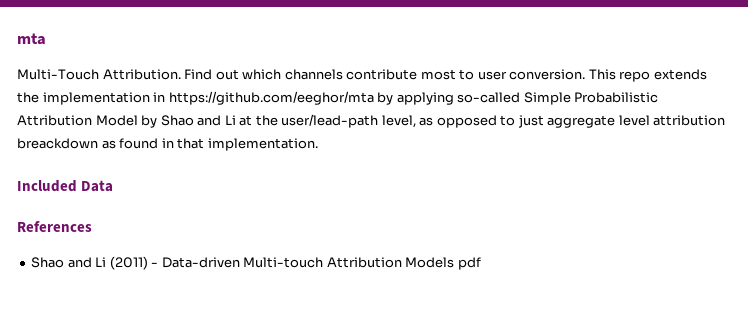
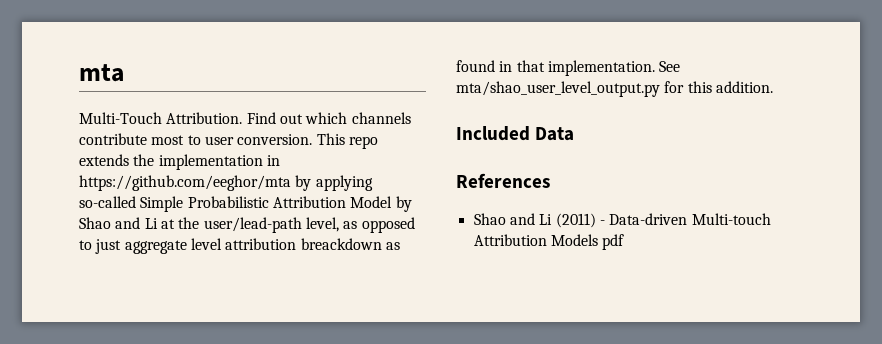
(318, 144) none -> [659,61,681,72] [456,81,773,97] See mta/shao_user_level_output.py for this addition.

